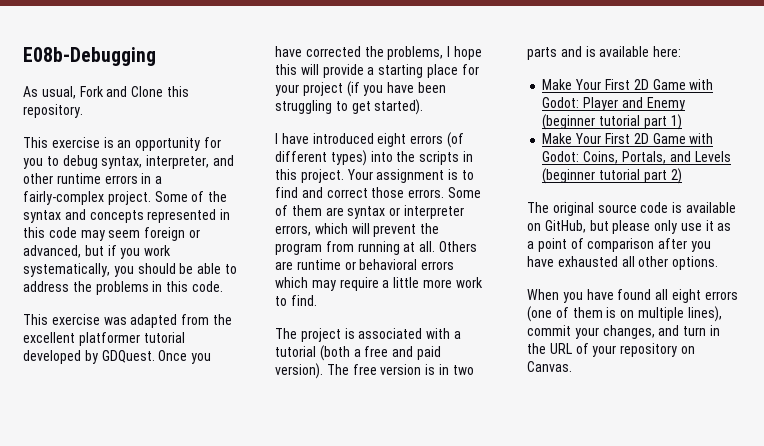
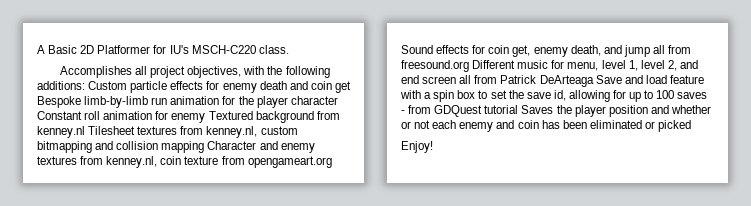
[23,47,156,66] [23,86,189,99] [23,104,83,118] [23,137,221,151] [23,155,234,169] [23,173,163,184] [23,191,228,205] [23,209,231,223] [23,227,200,241] [23,245,172,259] [23,263,237,277] [23,281,223,295] [23,314,232,328] [23,332,185,346] [23,350,212,364] [275,46,482,60] [275,64,479,78] [275,81,446,97] [275,99,424,115] [275,132,464,148] [275,150,473,166] [275,169,474,183] [275,187,481,198] [275,205,464,219] [275,223,440,237] [275,241,477,255] [275,259,455,270] [275,277,483,291] [275,295,317,306] [275,328,461,342] [275,345,441,361] [275,363,474,379] [527,46,682,60] [542,79,714,90] [542,97,685,111] [542,114,682,130] [542,133,714,144] [542,151,731,164] [542,168,682,184] [527,202,736,216] [527,220,732,234] [527,238,711,252] [527,256,719,270] [527,289,738,303] [527,306,722,322] [527,325,720,339] [527,343,695,357] [527,361,572,372] E08b-Debugging // As usual, Fork and Clone this repository. // This exercise is an opportunity for you to debug syntax, interpreter, and other runtime errors in a fairly-complex project. Some of the syntax and concepts represented in this code may seem foreign or advanced, but if you work systematically, you should be able to address the problems in this code. // This exercise was adapted from the excellent platformer tutorial developed by GDQuest. Once you have corrected the problems, I hope this will provide a starting place for your project (if you have been struggling to get started). // I have introduced eight errors (of different types) into the scripts in this project. Your assignment is to find and correct those errors. Some of them are syntax or interpreter errors, which will prevent the program from running at all. Others are runtime or behavioral errors which may require a little more work to find. // The project is associated with a tutorial (both a free and paid version). The free version is in two parts and is available here: // Make Your First 2D Game with Godot: Player and Enemy (beginner tutorial part 1) // Make Your First 2D Game with Godot: Coins, Portals, and Levels (beginner tutorial part 2) // The original source code is available on GitHub, but please only use it as a point of comparison after you have exhausted all other options. // When you have found all eight errors (one of them is on multiple lines), commit your changes, and turn in the URL of your repository on Canvas. -> [37,45,289,54] [59,66,330,78] [37,81,351,93] [37,96,338,108] [37,111,340,123] [37,126,298,138] [37,141,315,153] [37,156,332,168] [401,45,692,57] [401,60,698,72] [401,75,704,87] [400,90,708,102] [401,105,711,117] [401,120,692,132] [401,141,433,153] A Basic 2D Platformer for IU's MSCH-C220 class. // Accomplishes all project objectives, with the following additions: Custom particle effects for enemy death and coin get Bespoke limb-by-limb run animation for the player character Constant roll animation for enemy Textured background from kenney.nl Tilesheet textures from kenney.nl, custom bitmapping and collision mapping Character and enemy textures from kenney.nl, coin texture from opengameart.org Sound effects for coin get, enemy death, and jump all from freesound.org Different music for menu, level 1, level 2, and end screen all from Patrick DeArteaga Save and load feature with a spin box to set the save id, allowing for up to 100 saves - from GDQuest tutorial Saves the player position and whether or not each enemy and coin has been eliminated or picked // Enjoy!

